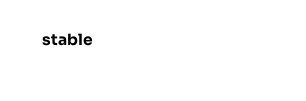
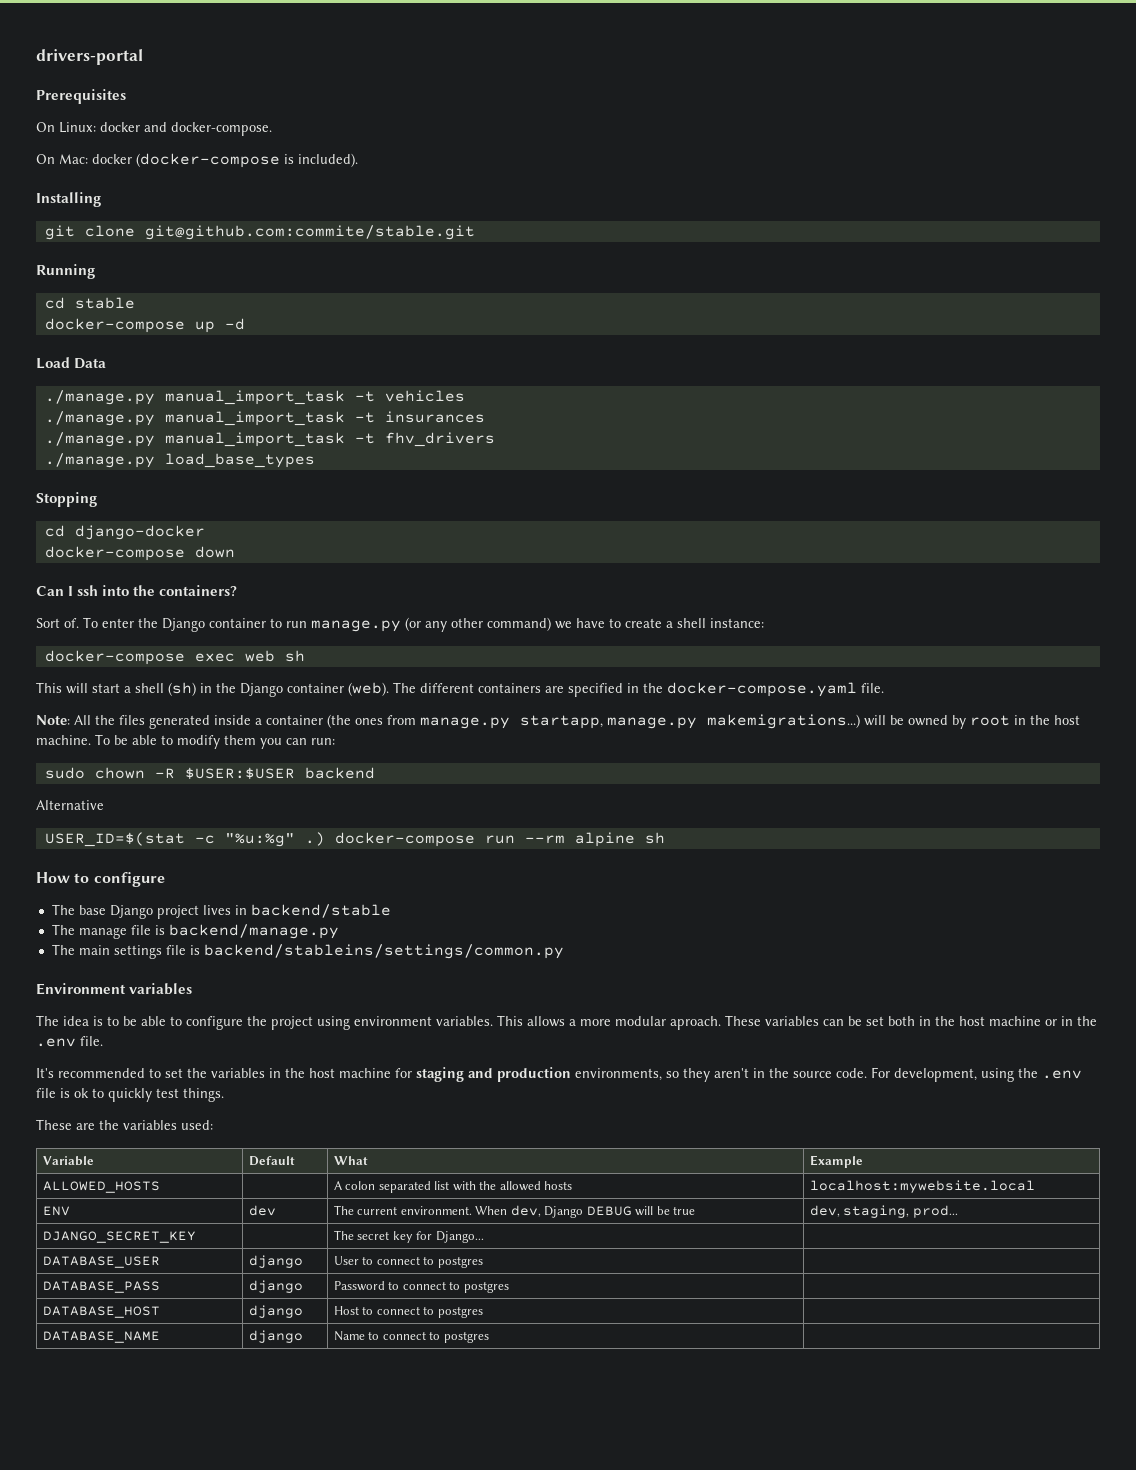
[42,33,93,46] stable -> [36,49,143,65] [36,89,126,104] [36,122,272,136] [36,153,358,168] [36,192,101,207] [44,225,475,240] [36,264,95,279] [44,297,135,309] [44,318,245,333] [36,357,107,369] [44,390,465,405] [44,411,485,426] [44,432,495,447] [44,453,315,468] [36,492,97,507] [44,525,205,540] [44,546,235,561] [36,585,238,597] [36,617,764,632] [44,650,305,665] [36,682,884,697] [36,714,1080,729] [36,734,335,749] [44,767,375,779] [36,800,104,810] [44,832,665,847] [36,872,165,887] [51,904,391,919] [51,924,339,939] [51,944,564,959] [36,983,193,995] [36,1015,1097,1030] [36,1036,103,1047] [36,1067,1082,1082] [36,1088,224,1102] [36,1119,213,1130] [42,1156,94,1166] [248,1156,295,1166] [333,1156,368,1165] [809,1155,863,1168] [42,1181,160,1193] [333,1181,573,1193] [809,1180,1035,1193] [42,1206,70,1216] [248,1205,276,1216] [333,1205,696,1218] [809,1205,958,1218] [42,1231,196,1243] [333,1230,484,1243] [42,1256,160,1268] [248,1255,303,1268] [333,1256,483,1268] [42,1281,160,1293] [248,1280,303,1293] [333,1281,509,1293] [42,1306,160,1318] [248,1305,303,1318] [333,1306,483,1318] [42,1331,160,1343] [248,1330,303,1343] [333,1331,489,1343] drivers-portal // Prerequisites // On Linux: docker and docker-compose. // On Mac: docker (docker-compose is included). // Installing // git clone git@github.com:commite/stable.git // Running // cd stable // docker-compose up -d // Load Data // ./manage.py manual_import_task -t vehicles // ./manage.py manual_import_task -t insurances // ./manage.py manual_import_task -t fhv_drivers // ./manage.py load_base_types // Stopping // cd django-docker // docker-compose down // Can I ssh into the containers? // Sort of. To enter the Django container to run manage.py (or any other command) we have to create a shell instance: // docker-compose exec web sh // This will start a shell (sh) in the Django container (web). The different containers are specified in the docker-compose.yaml file. // Note: All the files generated inside a container (the ones from manage.py startapp, manage.py makemigrations...) will be owned by root in the host machine. To be able to modify them you can run: // sudo chown -R $USER:$USER backend // Alternative // USER_ID=$(stat -c "%u:%g" .) docker-compose run --rm alpine sh // How to configure // The base Django project lives in backend/stable // The manage file is backend/manage.py // The main settings file is backend/stableins/settings/common.py // Environment variables // The idea is to be able to configure the project using environment variables. This allows a more modular aproach. These variables can be set both in the host machine or in the .env file. // It's recommended to set the variables in the host machine for staging and production environments, so they aren't in the source code. For development, using the .env file is ok to quickly test things. // These are the variables used: // Variable | Default | What | Example // ALLOWED_HOSTS | | A colon separated list with the allowed hosts | localhost:mywebsite.local // ENV | dev | The current environment. When dev, Django DEBUG will be true | dev, staging, prod... // DJANGO_SECRET_KEY | | The secret key for Django... | // DATABASE_USER | django | User to connect to postgres | // DATABASE_PASS | django | Password to connect to postgres | // DATABASE_HOST | django | Host to connect to postgres | // DATABASE_NAME | django | Name to connect to postgres |

